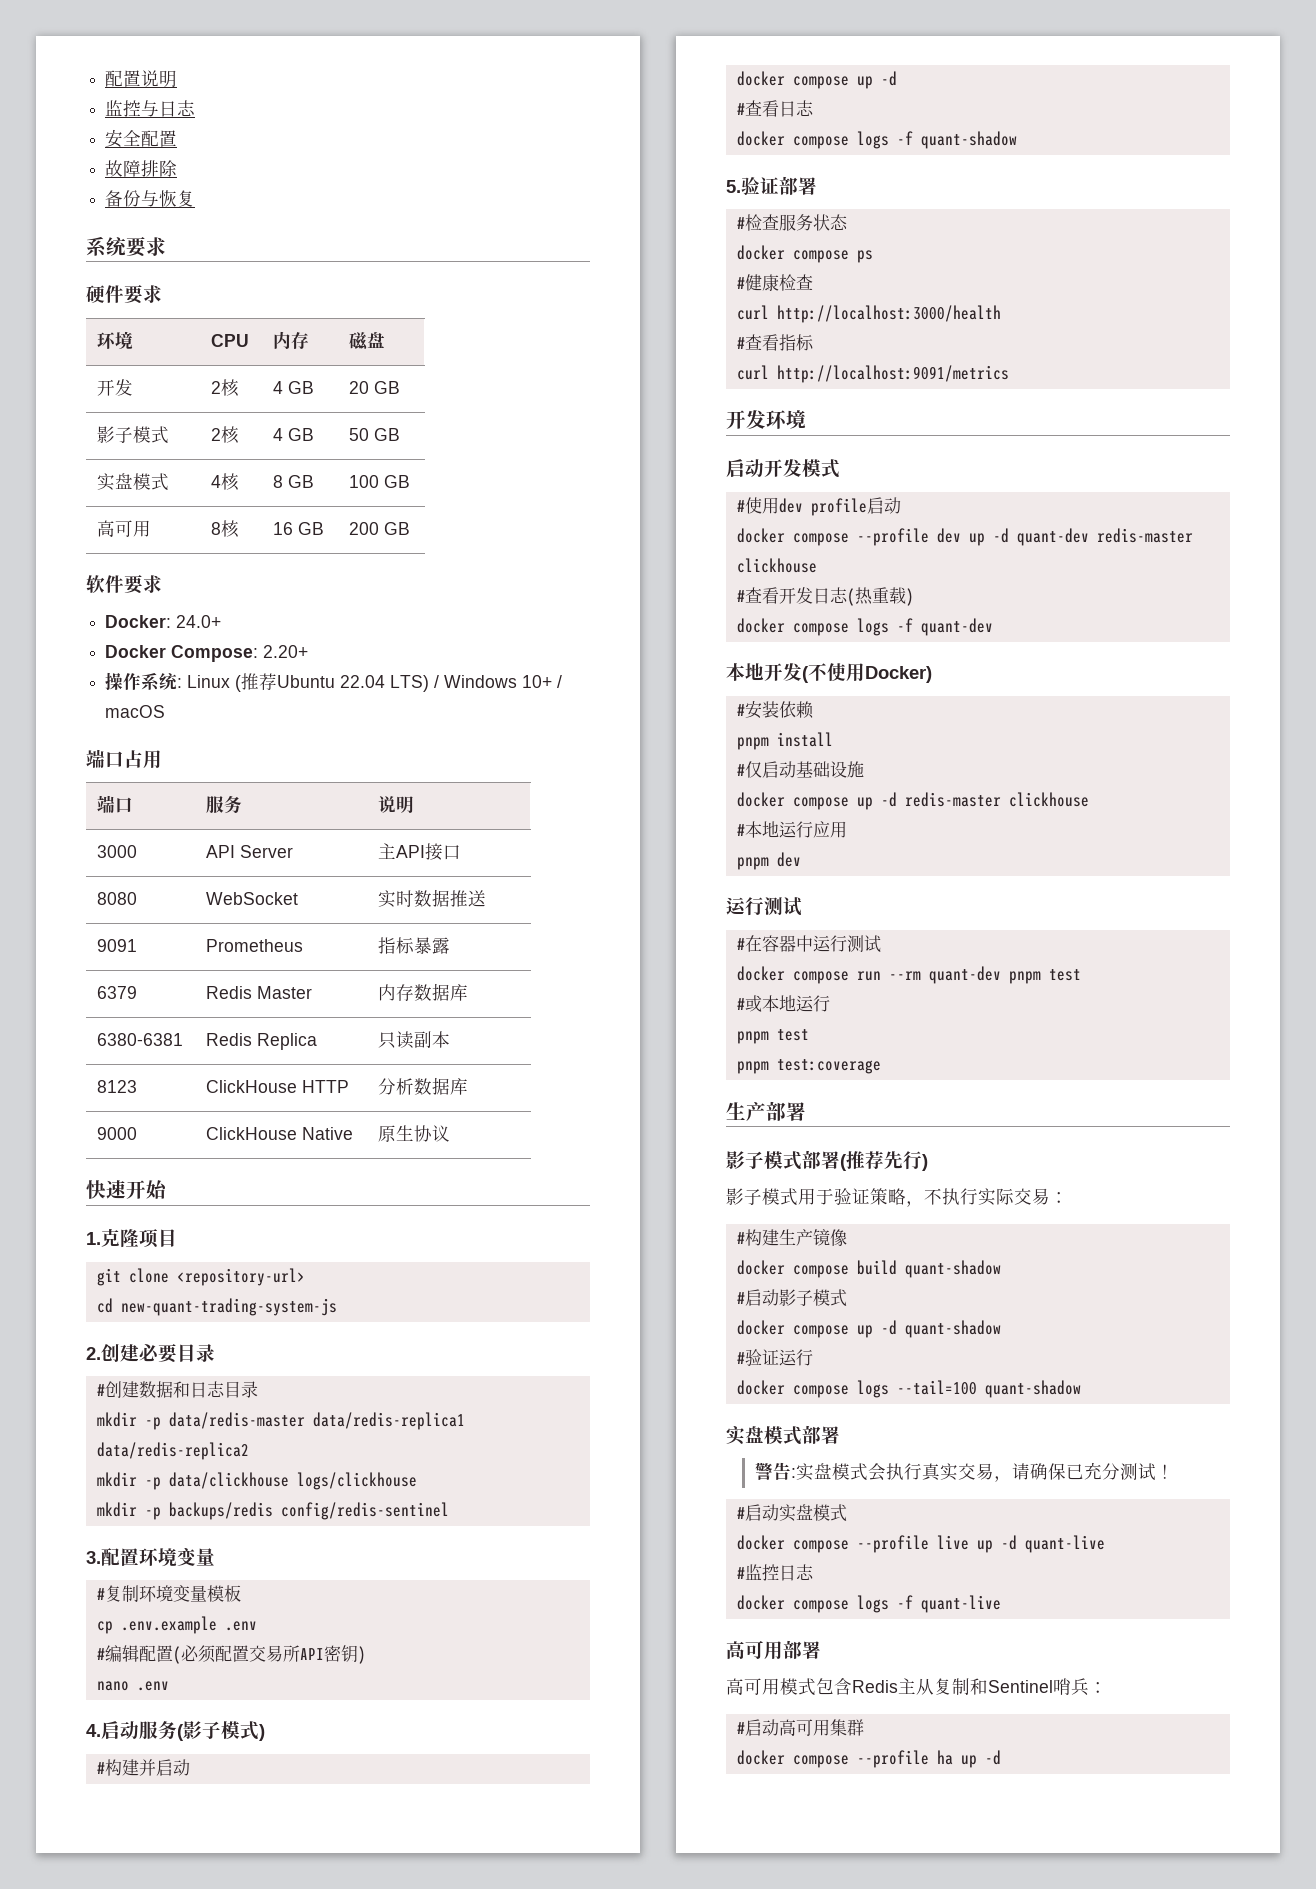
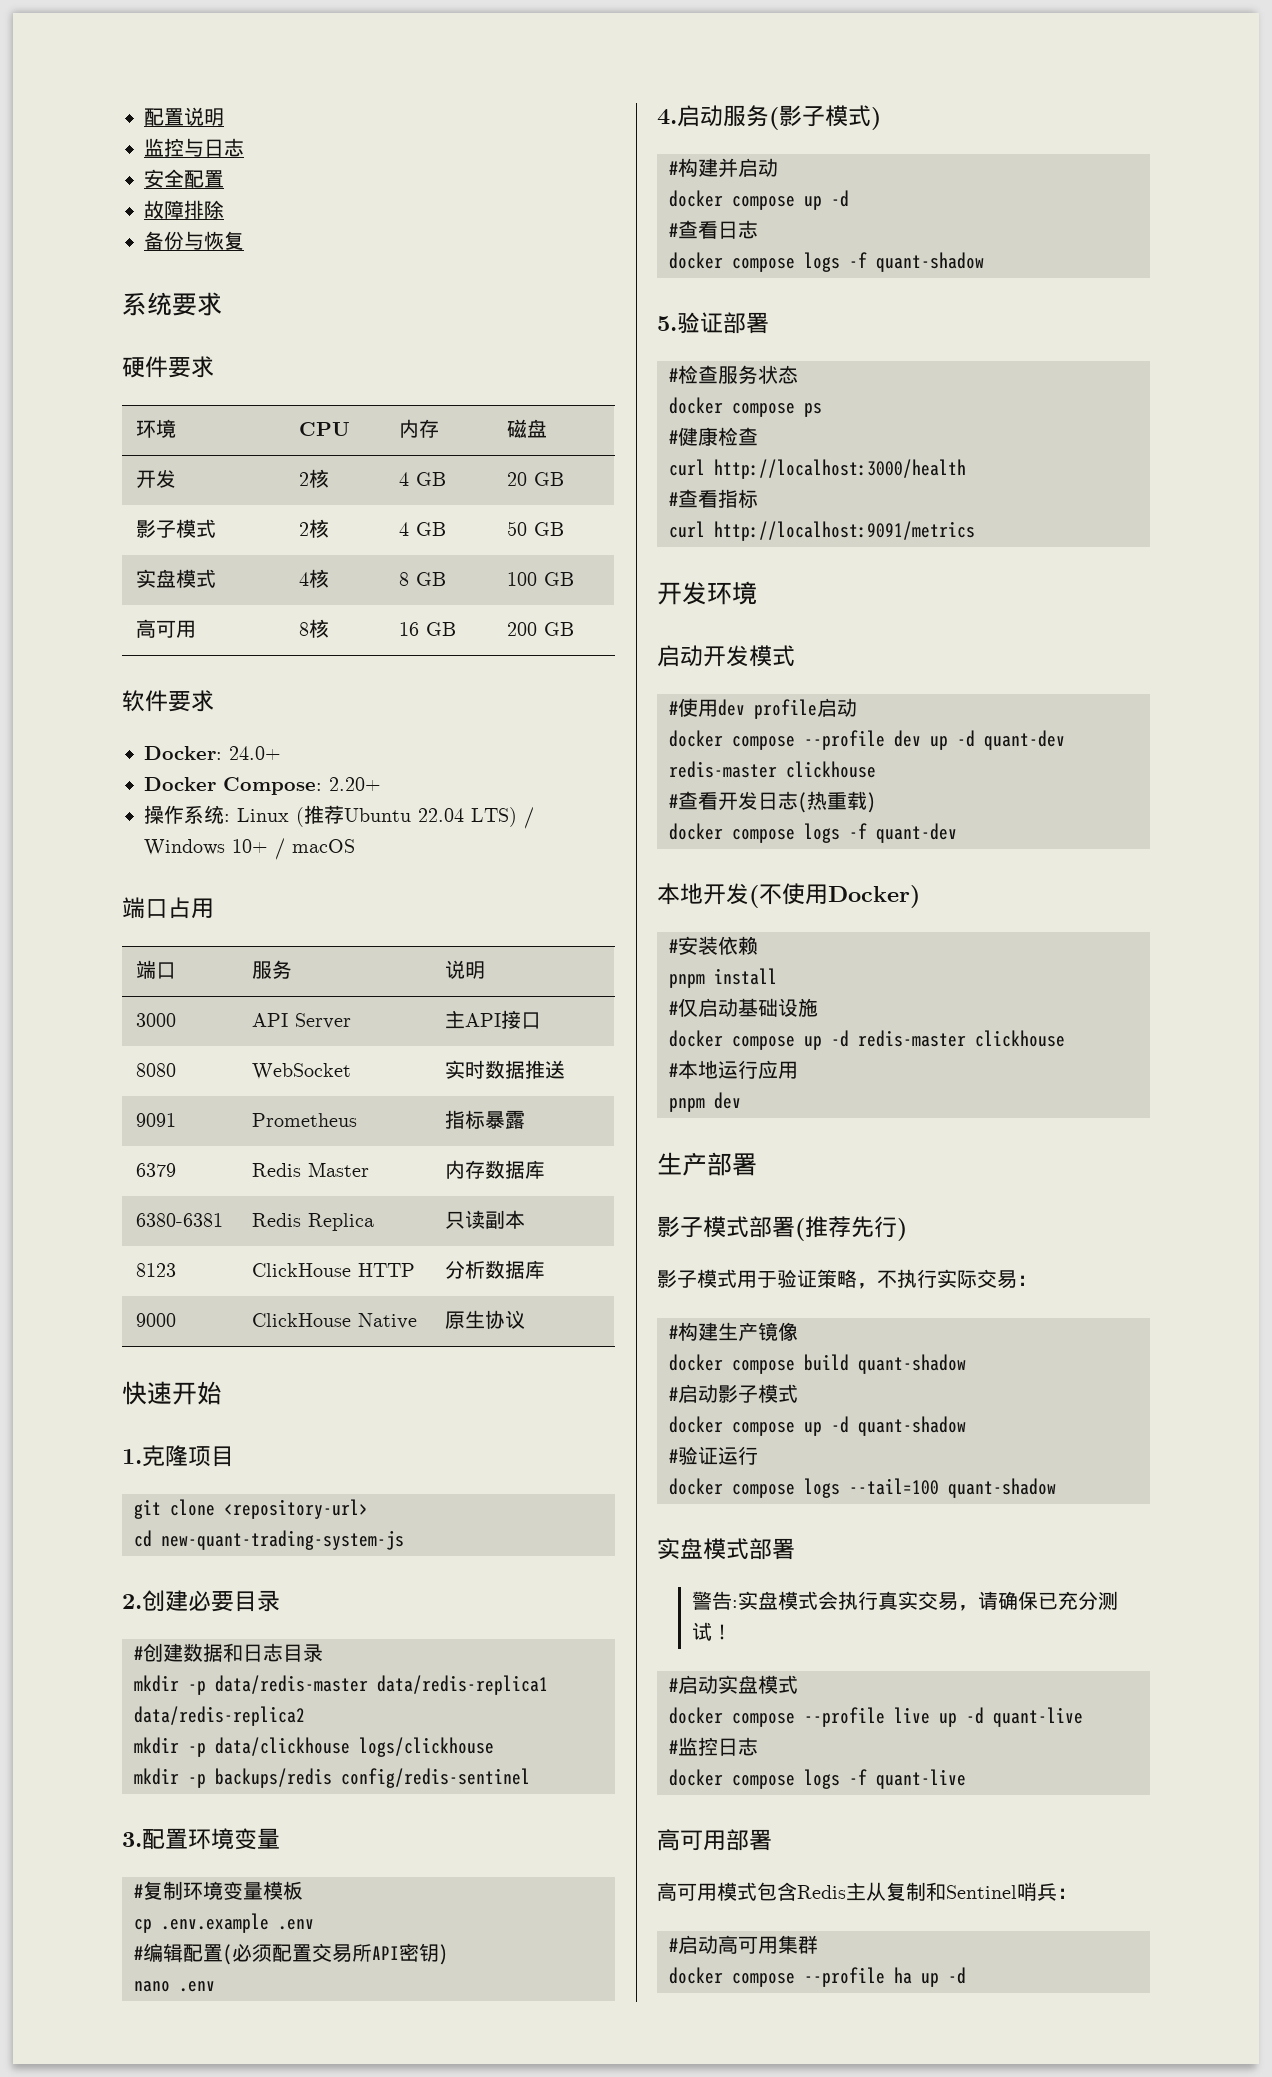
[726,897,802,916] [736,935,881,953] [736,966,1081,984] [736,995,830,1012] [736,1029,809,1044] [736,1059,881,1074] // 运行测试 // #在容器中运行测试 // docker compose run --rm quant-dev pnpm test // #或本地运行 // pnpm test // pnpm test:coverage -> (741, 1100) none

